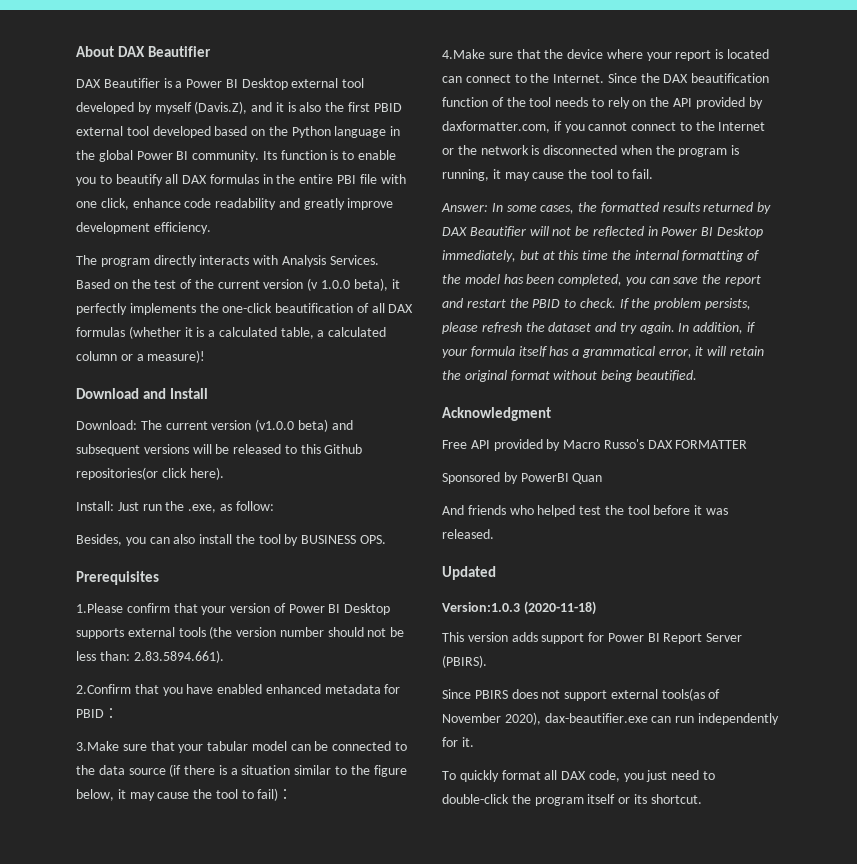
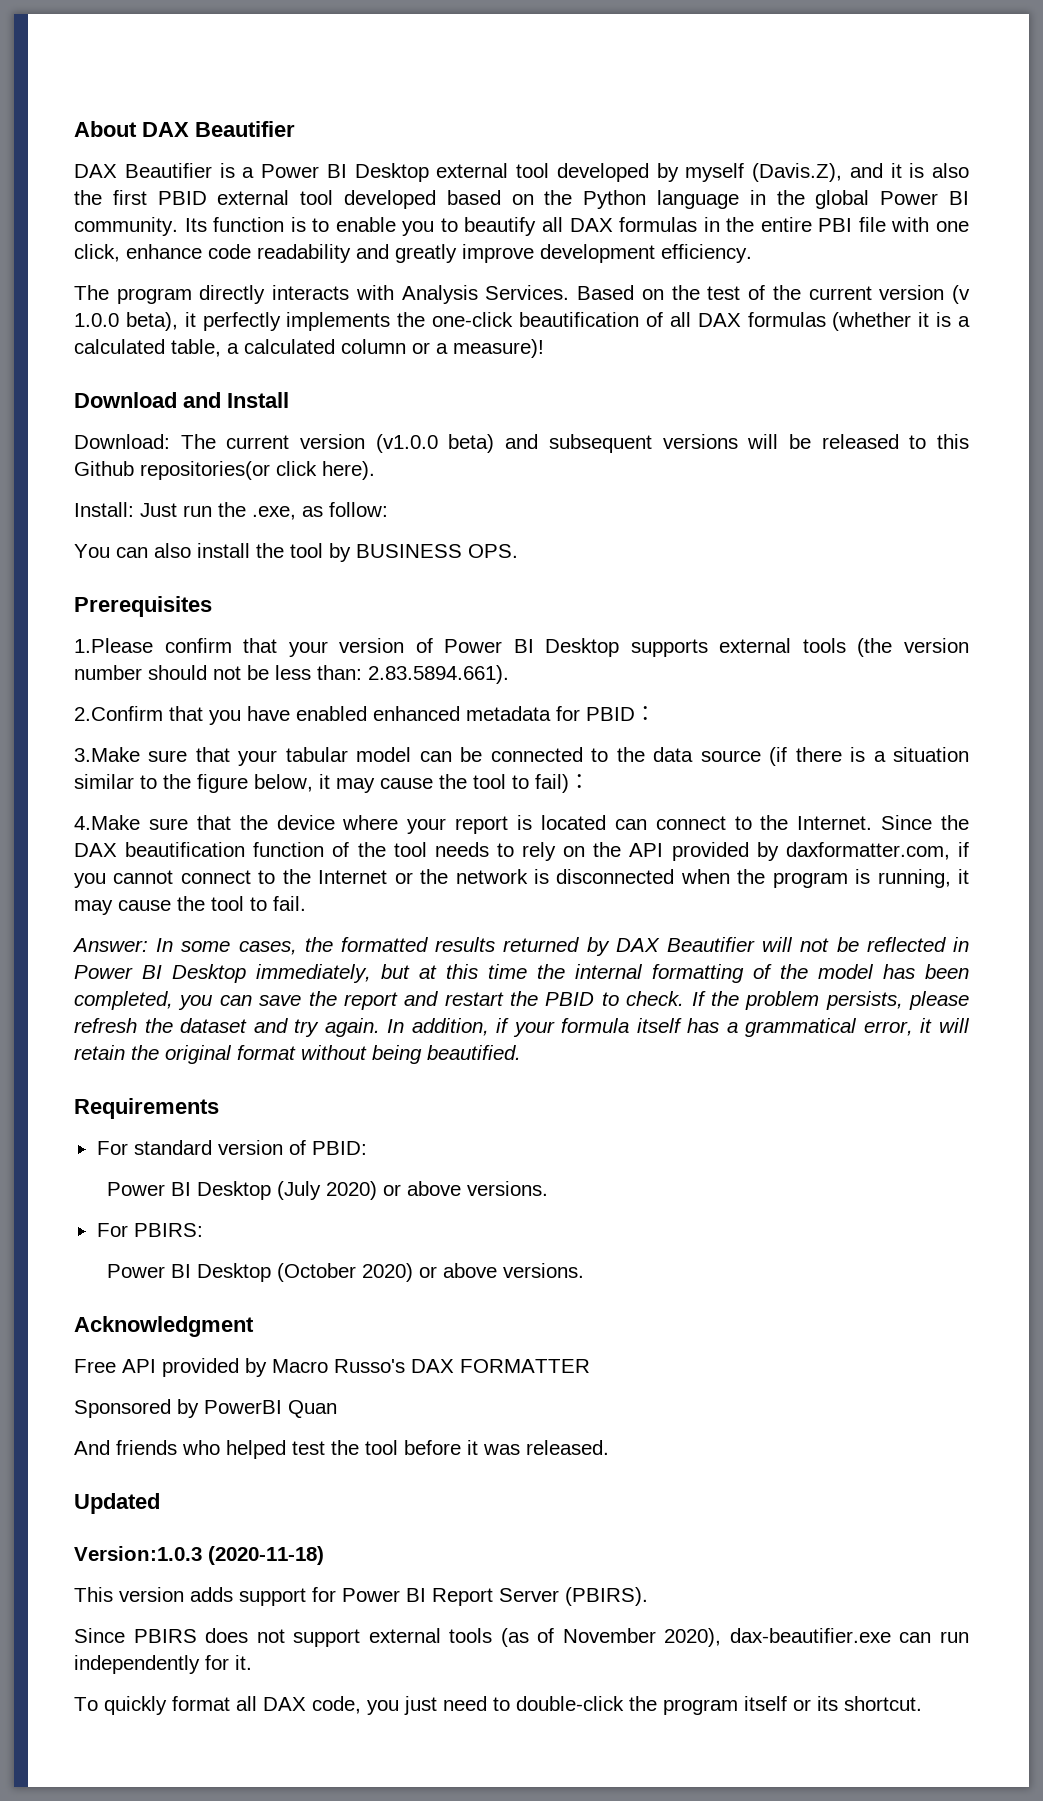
[76,534,146,546] Besides, you -> [74,544,110,558] You
(697, 375) none -> [74,1098,219,1119] [96,1140,367,1155] [107,1181,549,1200] [96,1223,203,1237] [107,1263,585,1282] // Requirements // For standard version of PBID: // Power BI Desktop (July 2020) or above versions. // For PBIRS: // Power BI Desktop (October 2020) or above versions.
[661,688,705,701] tools(as -> [449,1628,529,1647] tools (as

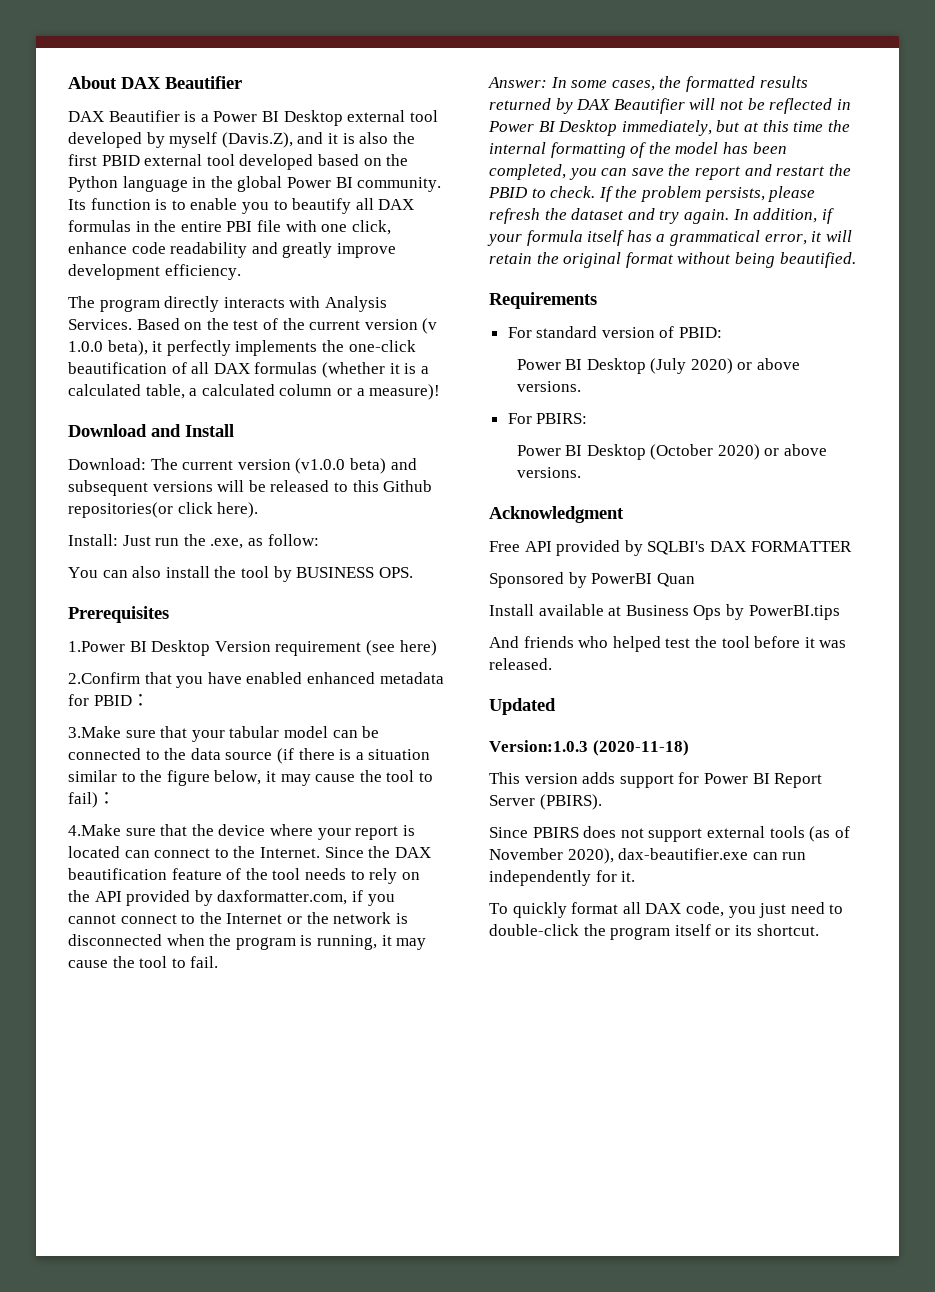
[74,638,970,657] [74,665,509,684] 1.Please confirm that your version of Power BI Desktop supports external tools (the version number should not be less than: 2.83.5894.661). -> [68,640,437,656] 1.Power BI Desktop Version requirement (see here)
[253,842,325,857] function -> [171,868,222,880] feature
[272,1359,405,1373] Macro Russo's -> [647,541,706,555] SQLBI's
(337, 1409) none -> [489,604,840,620] // Install available at Business Ops by PowerBI.tips

